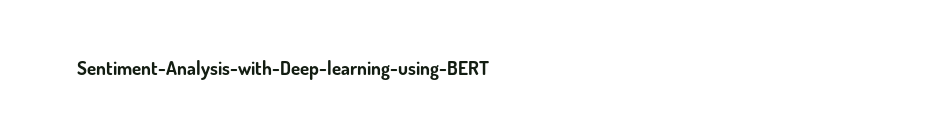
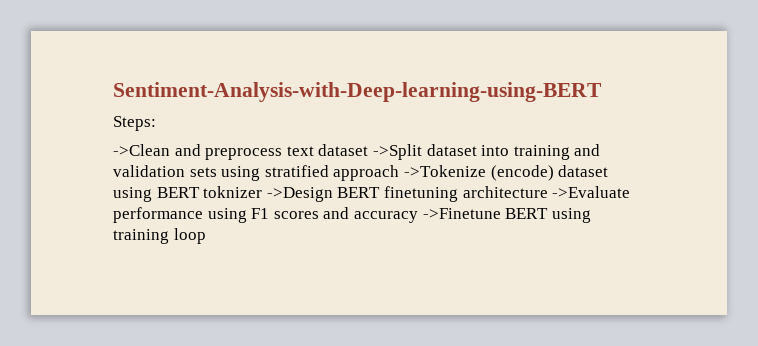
(489, 70) none -> [113,116,156,131] [113,144,601,160] [113,165,609,181] [113,186,631,202] [113,207,591,223] [113,228,206,244] // Steps: // ->Clean and preprocess text dataset ->Split dataset into training and validation sets using stratified approach ->Tokenize (encode) dataset using BERT toknizer ->Design BERT finetuning architecture ->Evaluate performance using F1 scores and accuracy ->Finetune BERT using training loop

